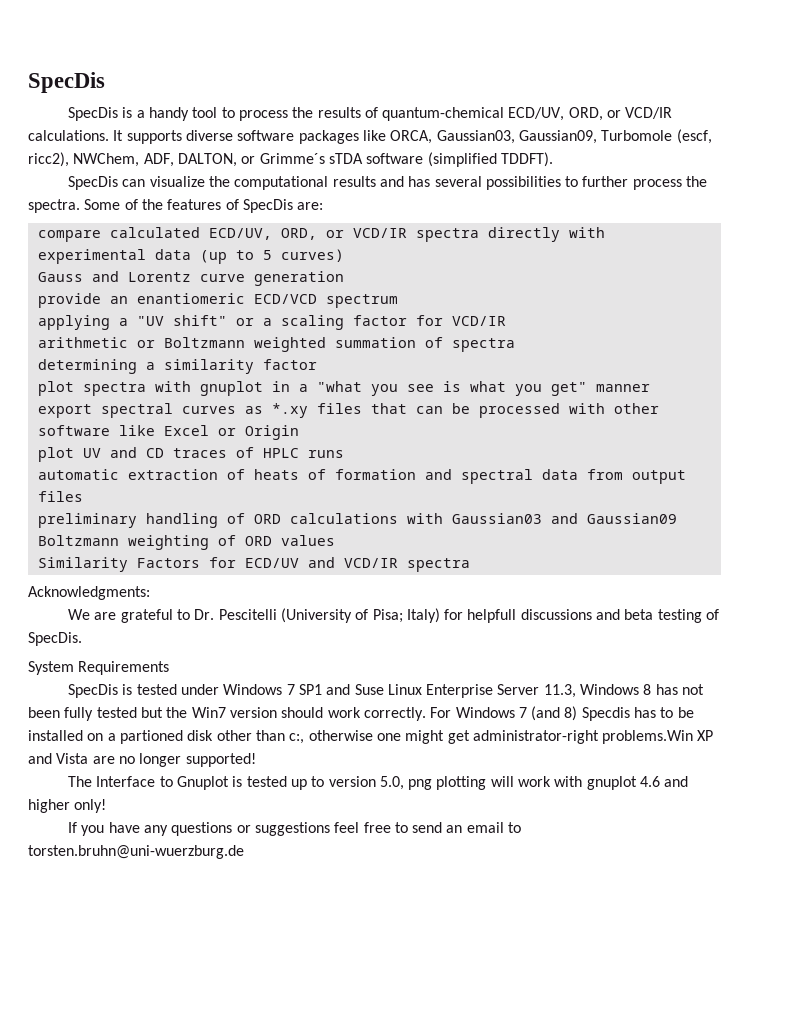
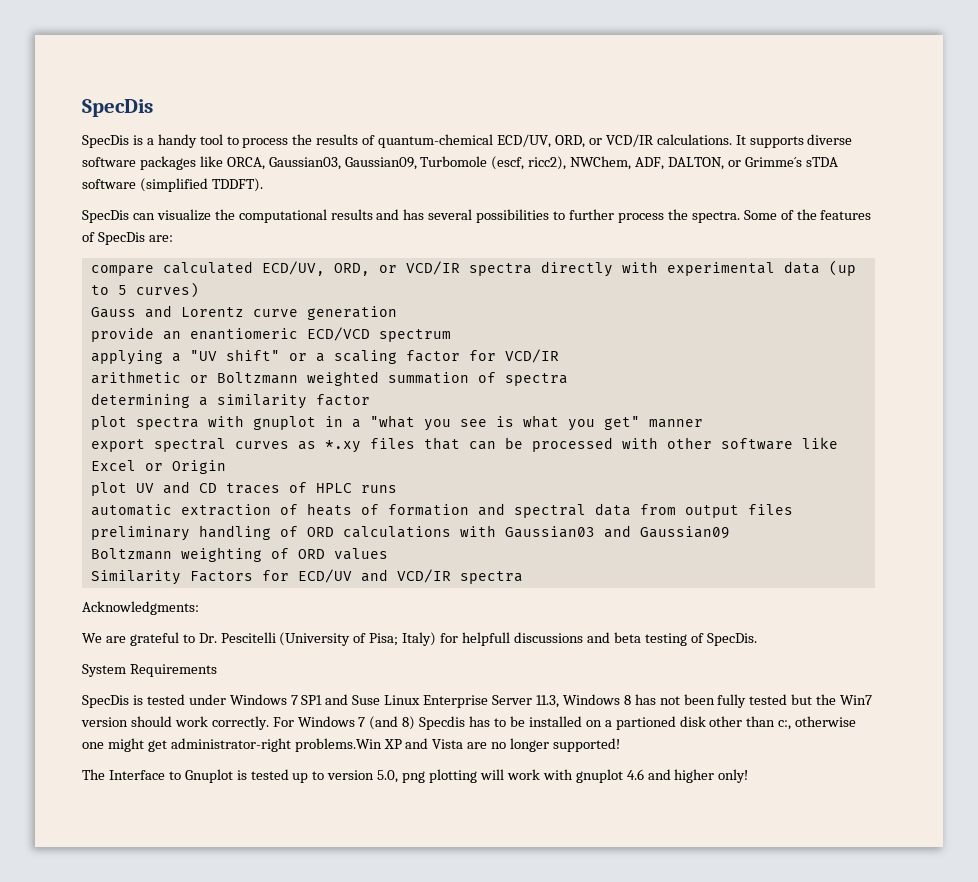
[67,822,522,836] [28,845,244,859] // If you have any questions or suggestions feel free to send an email to torsten.bruhn@uni-wuerzburg.de -> (749, 776) none

